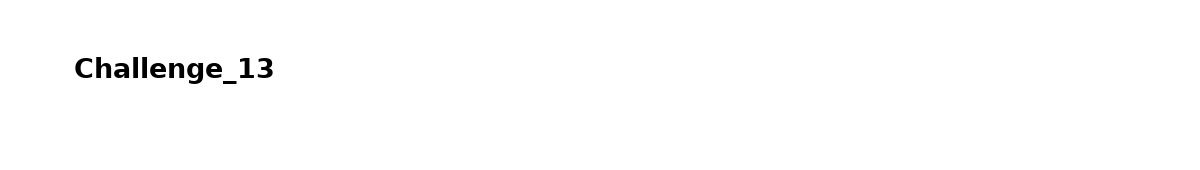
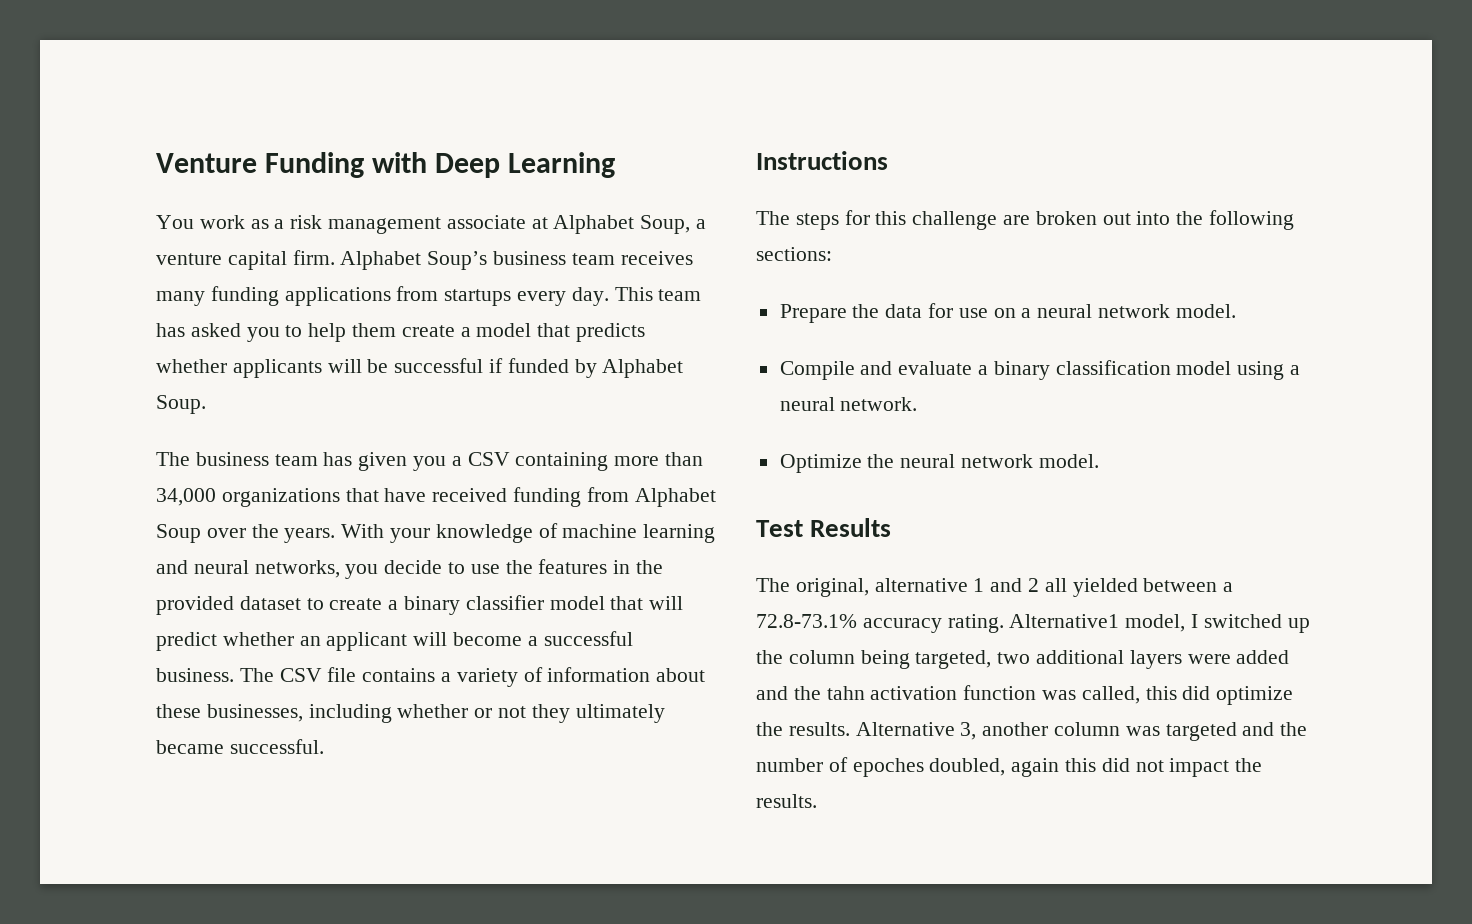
[74,57,275,84] Challenge_13 -> [156,152,616,178] [156,215,707,234] [156,250,693,270] [156,286,702,306] [156,323,646,342] [156,358,684,378] [156,395,206,414] [156,452,704,471] [156,487,716,507] [156,523,716,543] [156,559,664,579] [156,595,684,615] [156,631,633,651] [156,667,706,687] [156,704,665,723] [156,739,324,754] [756,151,888,170] [756,210,1295,230] [756,247,832,261] [779,303,1236,323] [779,360,1301,380] [779,397,918,411] [779,454,1099,473] [756,518,892,537] [756,578,1234,597] [756,614,1310,633] [756,650,1290,669] [756,685,1294,705] [756,722,1308,741] [756,757,1263,777] [756,794,817,808] Venture Funding with Deep Learning // You work as a risk management associate at Alphabet Soup, a venture capital firm. Alphabet Soup’s business team receives many funding applications from startups every day. This team has asked you to help them create a model that predicts whether applicants will be successful if funded by Alphabet Soup. // The business team has given you a CSV containing more than 34,000 organizations that have received funding from Alphabet Soup over the years. With your knowledge of machine learning and neural networks, you decide to use the features in the provided dataset to create a binary classifier model that will predict whether an applicant will become a successful business. The CSV file contains a variety of information about these businesses, including whether or not they ultimately became successful. // Instructions // The steps for this challenge are broken out into the following sections: // Prepare the data for use on a neural network model. // Compile and evaluate a binary classification model using a neural network. // Optimize the neural network model. // Test Results // The original, alternative 1 and 2 all yielded between a 72.8-73.1% accuracy rating. Alternative1 model, I switched up the column being targeted, two additional layers were added and the tahn activation function was called, this did optimize the results. Alternative 3, another column was targeted and the number of epoches doubled, again this did not impact the results.

